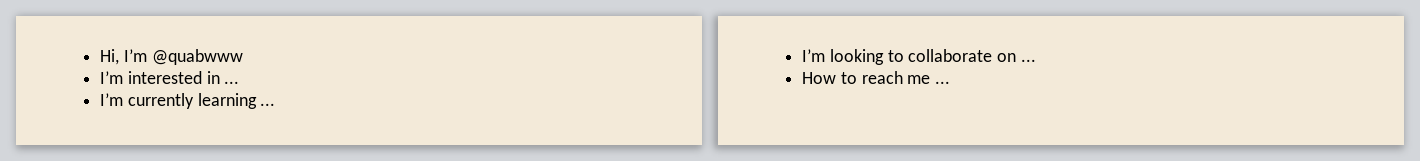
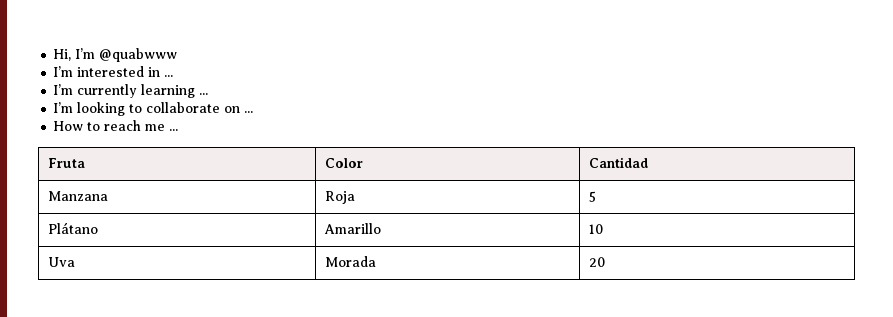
(951, 82) none -> [47,158,85,168] [324,158,363,168] [588,157,648,168] [47,191,108,201] [324,191,355,204] [588,191,596,202] [47,222,98,234] [323,223,381,234] [588,224,603,234] [47,257,75,267] [324,256,376,267] [588,257,605,267] // Fruta | Color | Cantidad // Manzana | Roja | 5 // Plátano | Amarillo | 10 // Uva | Morada | 20

